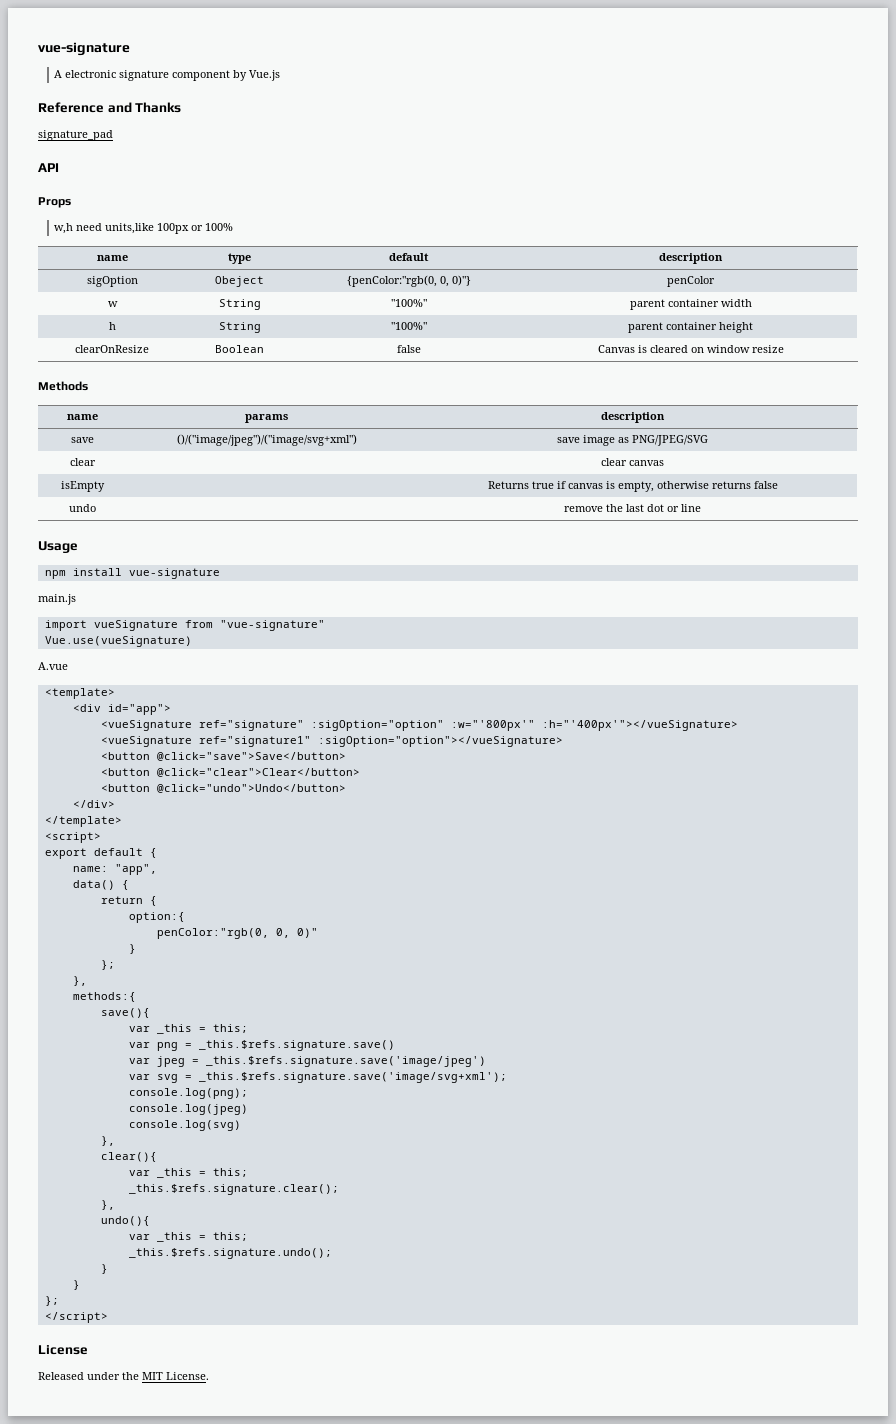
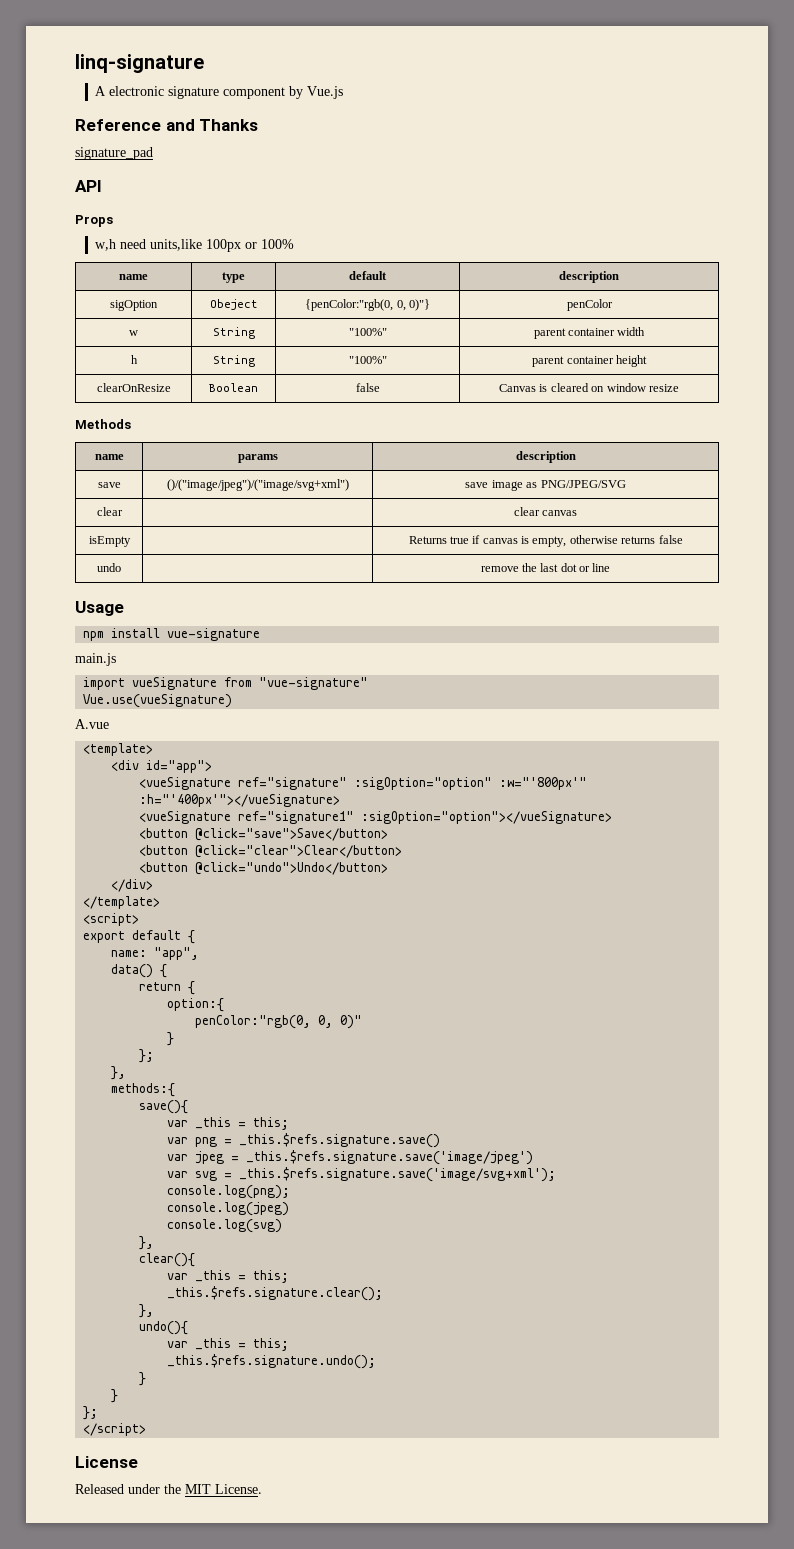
[38,42,130,56] vue-signature -> [75,54,204,73] linq-signature

